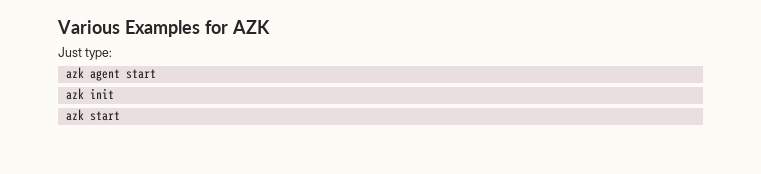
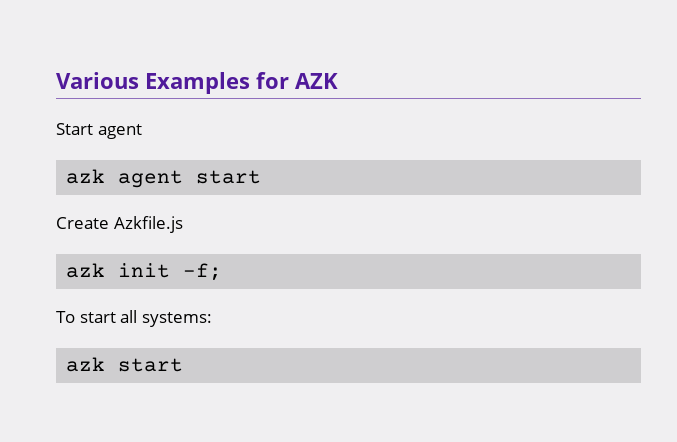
[58,47,113,60] Just type: -> [56,123,142,139] Start agent
(156, 74) none -> [56,216,183,233] // Create Azkfile.js
(114, 93) none -> [183,263,223,281] [56,310,212,327] -f; // To start all systems:

